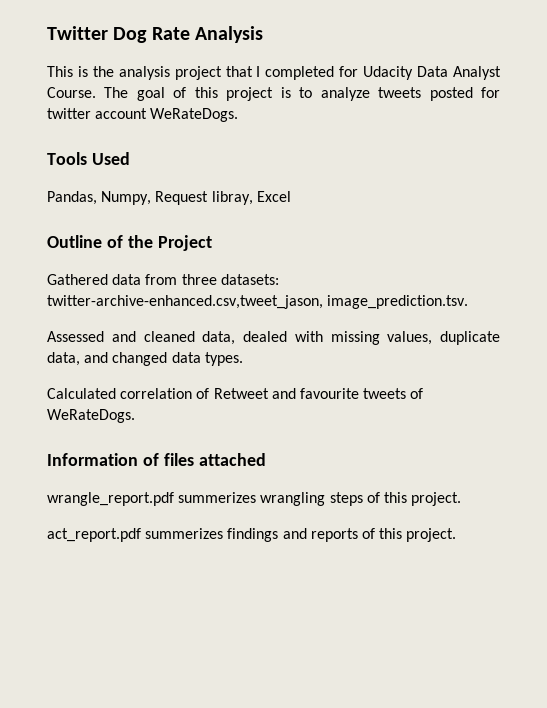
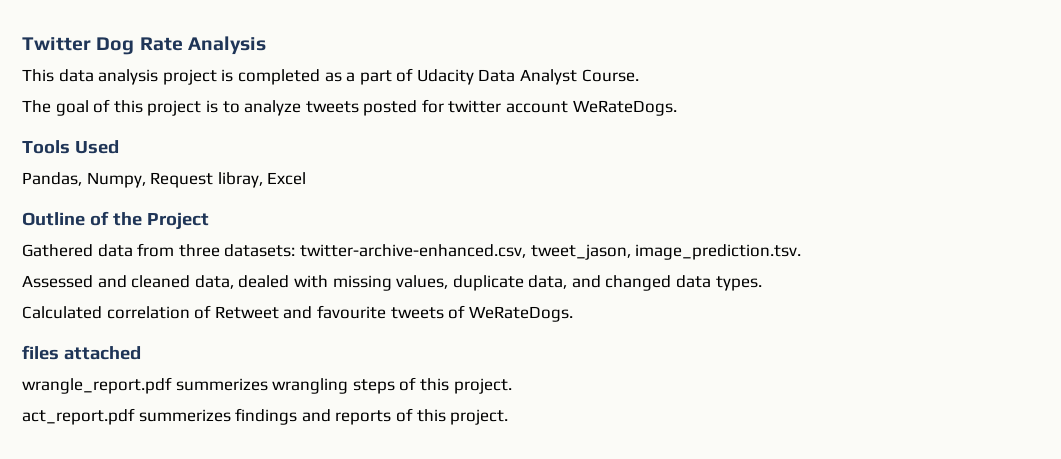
[77,66,359,80] is the analysis project that I completed for -> [58,68,414,85] data analysis project is completed as a part of
(96, 92) none -> (639, 75) //
[47,295,323,309] twitter-archive-enhanced.csv,tweet_jason, -> [299,244,631,260] twitter-archive-enhanced.csv, tweet_jason,
[47,453,159,466] Information of -> (573, 314) none

